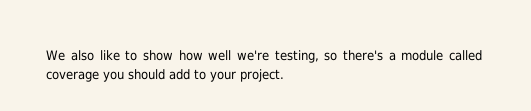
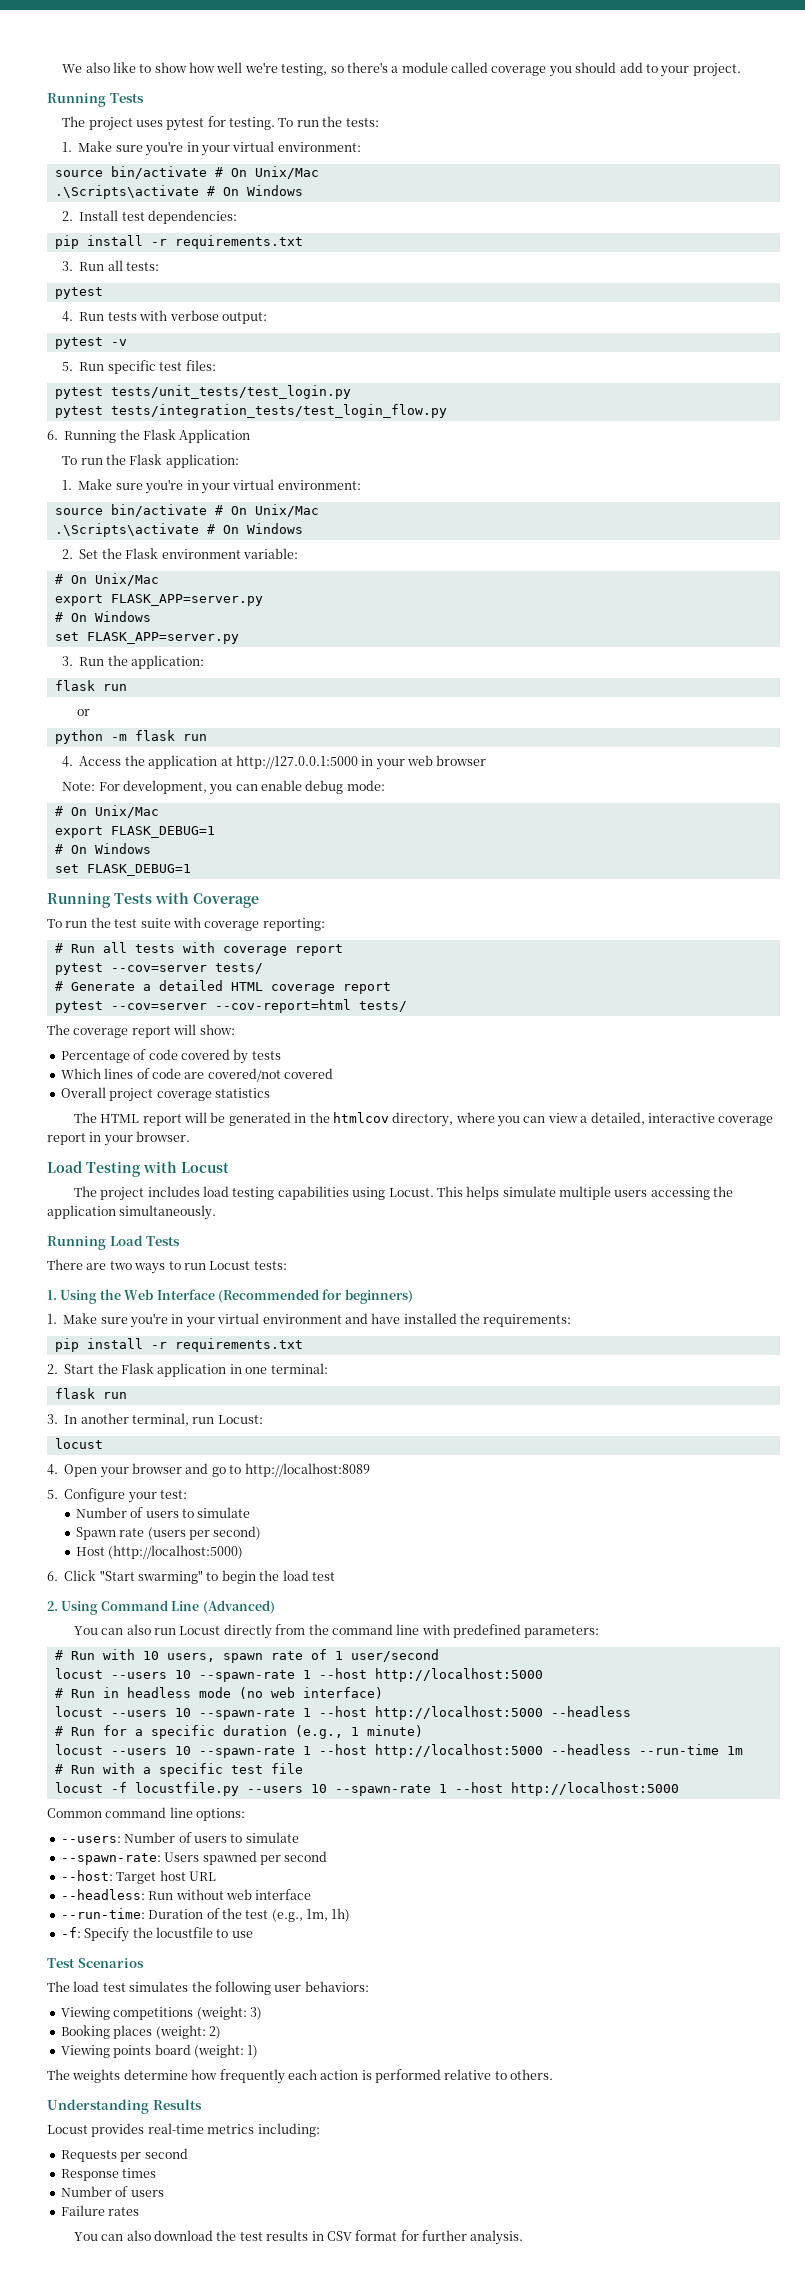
(285, 75) none -> [47,93,144,107] [62,116,379,131] [62,141,361,156] [54,166,319,179] [54,185,303,199] [62,210,238,224] [54,235,303,249] [62,260,160,271] [54,287,103,299] [62,310,267,324] [54,337,127,349] [62,360,216,374] [54,385,351,399] [54,404,447,418] [47,429,251,443] [62,454,239,468] [62,479,361,494] [54,504,319,517] [54,523,303,537] [62,548,298,559] [54,573,159,586] [54,594,263,606] [54,611,151,622] [54,632,239,644] [62,655,205,669] [54,680,127,691] [77,709,91,716] [54,730,207,744] [62,755,487,770] [62,780,385,795] [54,805,159,818] [54,826,215,838] [54,843,151,854] [54,864,191,876] [47,892,259,908] [47,917,325,931] [54,942,343,956] [54,963,263,975] [54,980,391,994] [54,999,407,1013] [47,1024,235,1038] [60,1049,281,1064] [60,1068,333,1082] [60,1087,270,1102] [73,1112,774,1127] [47,1131,191,1146] [47,1161,229,1177] [73,1186,734,1201] [47,1205,217,1220] [47,1235,181,1250] [47,1259,287,1274] [47,1289,413,1304] [47,1313,572,1328] [54,1338,303,1352] [47,1363,328,1377] [54,1388,127,1399] [47,1413,263,1426] [54,1438,103,1449] [47,1463,370,1478] [47,1488,187,1503] [75,1507,251,1518] [75,1526,262,1540] [75,1545,244,1559] [47,1570,335,1584] [47,1600,275,1615] [73,1624,600,1639] [54,1649,439,1663] [54,1668,543,1682] [54,1687,383,1699] [54,1706,631,1720] [54,1725,423,1739] [54,1744,743,1758] [54,1763,303,1777] [54,1782,679,1796] [47,1807,246,1821] [60,1832,299,1843] [60,1851,328,1865] [60,1870,216,1884] [60,1889,312,1900] [60,1908,351,1922] [60,1927,253,1942] [47,1958,144,1968] [47,1981,369,1995] [60,2006,262,2020] [60,2025,221,2039] [60,2044,259,2058] [47,2069,554,2084] [47,2099,202,2114] [47,2123,320,2137] [60,2148,188,2162] [60,2168,157,2181] [60,2186,164,2197] [60,2205,140,2216] [73,2230,524,2245] // Running Tests // The project uses pytest for testing. To run the tests: // 1. Make sure you're in your virtual environment: // source bin/activate # On Unix/Mac // .\Scripts\activate # On Windows // 2. Install test dependencies: // pip install -r requirements.txt // 3. Run all tests: // pytest // 4. Run tests with verbose output: // pytest -v // 5. Run specific test files: // pytest tests/unit_tests/test_login.py // pytest tests/integration_tests/test_login_flow.py // 6. Running the Flask Application // To run the Flask application: // 1. Make sure you're in your virtual environment: // source bin/activate # On Unix/Mac // .\Scripts\activate # On Windows // 2. Set the Flask environment variable: // # On Unix/Mac // export FLASK_APP=server.py // # On Windows // set FLASK_APP=server.py // 3. Run the application: // flask run // or // python -m flask run // 4. Access the application at http://127.0.0.1:5000 in your web browser // Note: For development, you can enable debug mode: // # On Unix/Mac // export FLASK_DEBUG=1 // # On Windows // set FLASK_DEBUG=1 // Running Tests with Coverage // To run the test suite with coverage reporting: // # Run all tests with coverage report // pytest --cov=server tests/ // # Generate a detailed HTML coverage report // pytest --cov=server --cov-report=html tests/ // The coverage report will show: // Percentage of code covered by tests // Which lines of code are covered/not covered // Overall project coverage statistics // The HTML report will be generated in the htmlcov directory, where you can view a detailed, interactive coverage report in your browser. // Load Testing with Locust // The project includes load testing capabilities using Locust. This helps simulate multiple users accessing the application simultaneously. // Running Load Tests // There are two ways to run Locust tests: // 1. Using the Web Interface (Recommended for beginners) // 1. Make sure you're in your virtual environment and have installed the requirements: // pip install -r requirements.txt // 2. Start the Flask application in one terminal: // flask run // 3. In another terminal, run Locust: // locust // 4. Open your browser and go to http://localhost:8089 // 5. Configure your test: // Number of users to simulate // Spawn rate (users per second) // Host (http://localhost:5000) // 6. Click "Start swarming" to begin the load test // 2. Using Command Line (Advanced) // You can also run Locust directly from the command line with predefined parameters: // # Run with 10 users, spawn rate of 1 user/second // locust --users 10 --spawn-rate 1 --host http://localhost:5000 // # Run in headless mode (no web interface) // locust --users 10 --spawn-rate 1 --host http://localhost:5000 --headless // # Run for a specific duration (e.g., 1 minute) // locust --users 10 --spawn-rate 1 --host http://localhost:5000 --headless --run-time 1m // # Run with a specific test file // locust -f locustfile.py --users 10 --spawn-rate 1 --host http://localhost:5000 // Common command line options: // --users: Number of users to simulate // --spawn-rate: Users spawned per second // --host: Target host URL // --headless: Run without web interface // --run-time: Duration of the test (e.g., 1m, 1h) // -f: Specify the locustfile to use // Test Scenarios // The load test simulates the following user behaviors: // Viewing competitions (weight: 3) // Booking places (weight: 2) // Viewing points board (weight: 1) // The weights determine how frequently each action is performed relative to others. // Understanding Results // Locust provides real-time metrics including: // Requests per second // Response times // Number of users // Failure rates // You can also download the test results in CSV format for further analysis.

